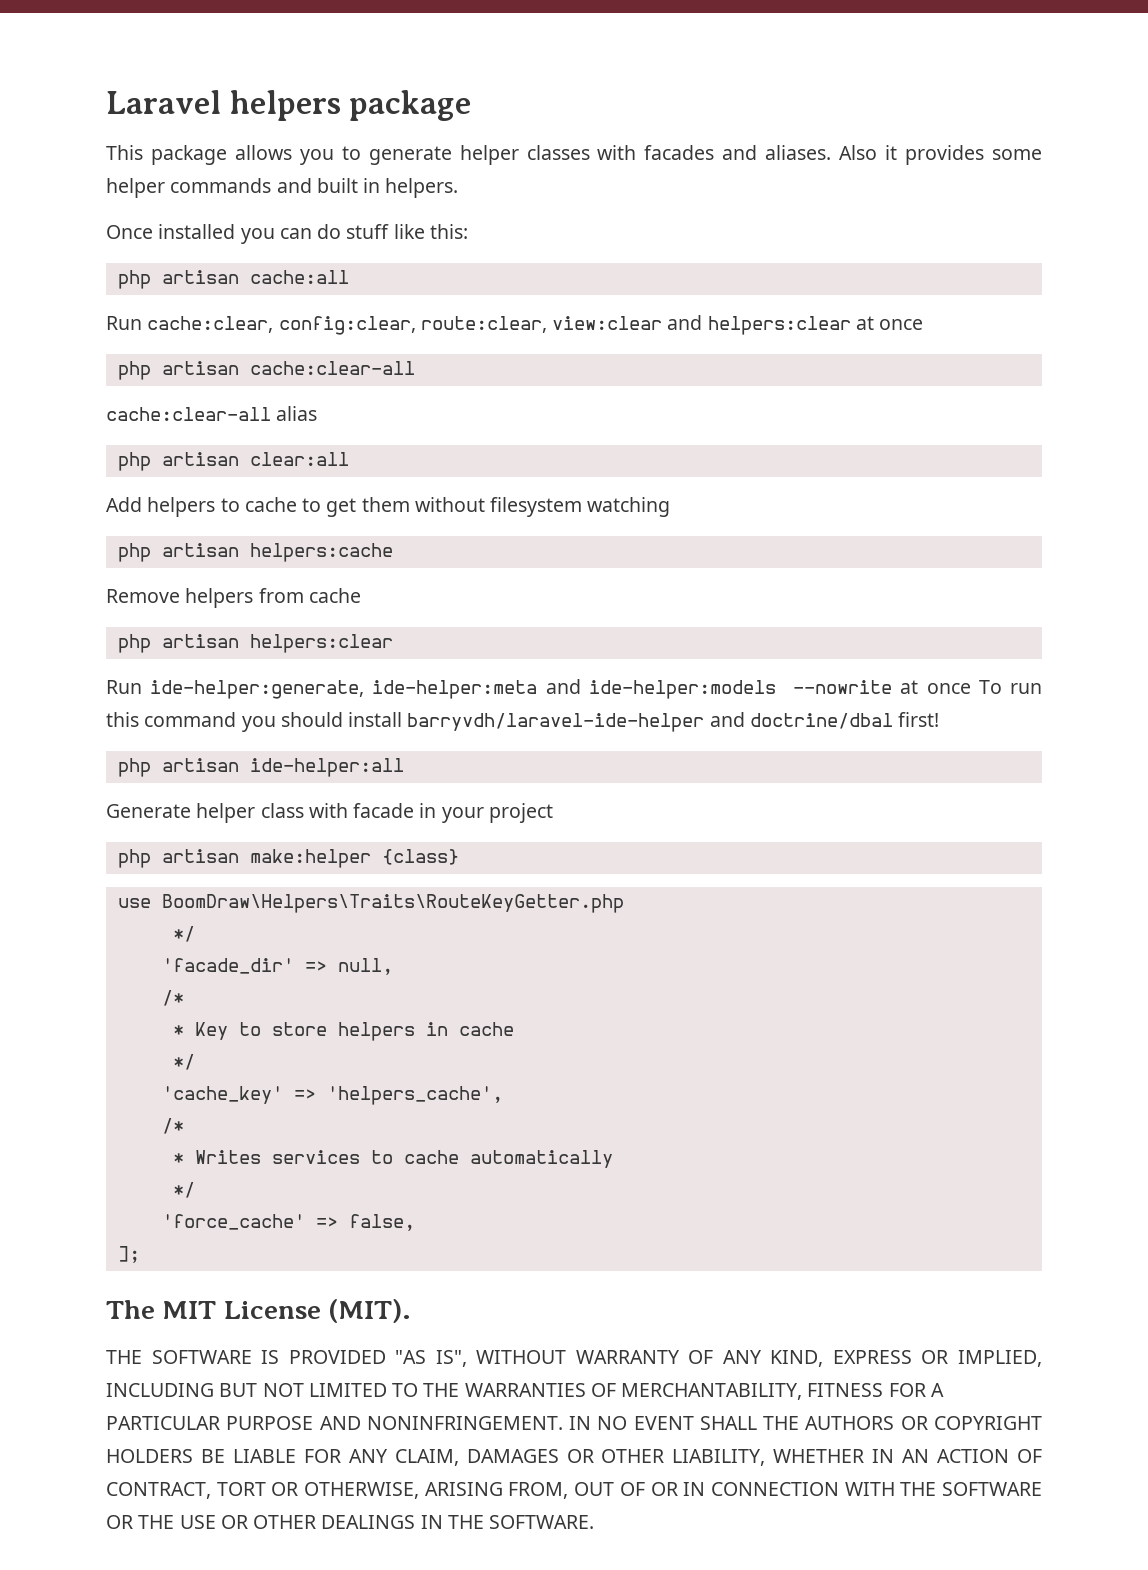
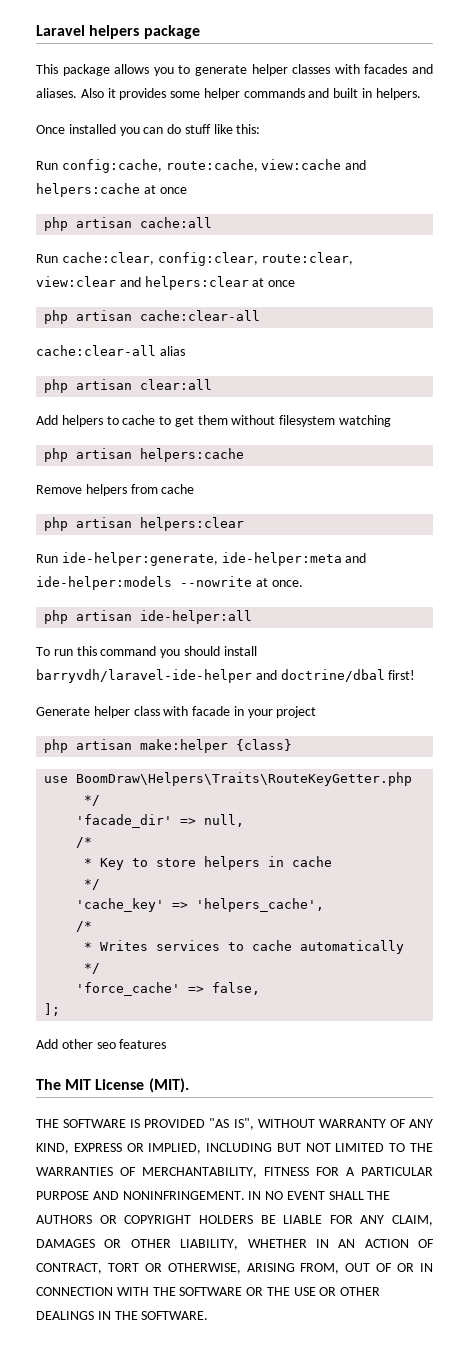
(468, 231) none -> [36,159,367,173] [36,183,187,197] // Run config:cache, route:cache, view:cache and helpers:cache at once
[926,683,971,694] once -> [271,580,303,587] [44,610,253,624] once. // php artisan ide-helper:all //
[117,758,404,777] // php artisan ide-helper:all -> (416, 675) none
(140, 1254) none -> [36,1039,167,1049] // Add other seo features

